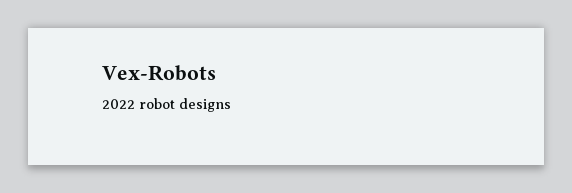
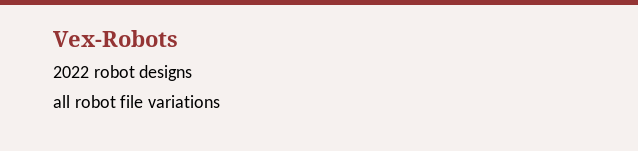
(231, 105) none -> [53,95,221,108] // all robot file variations

